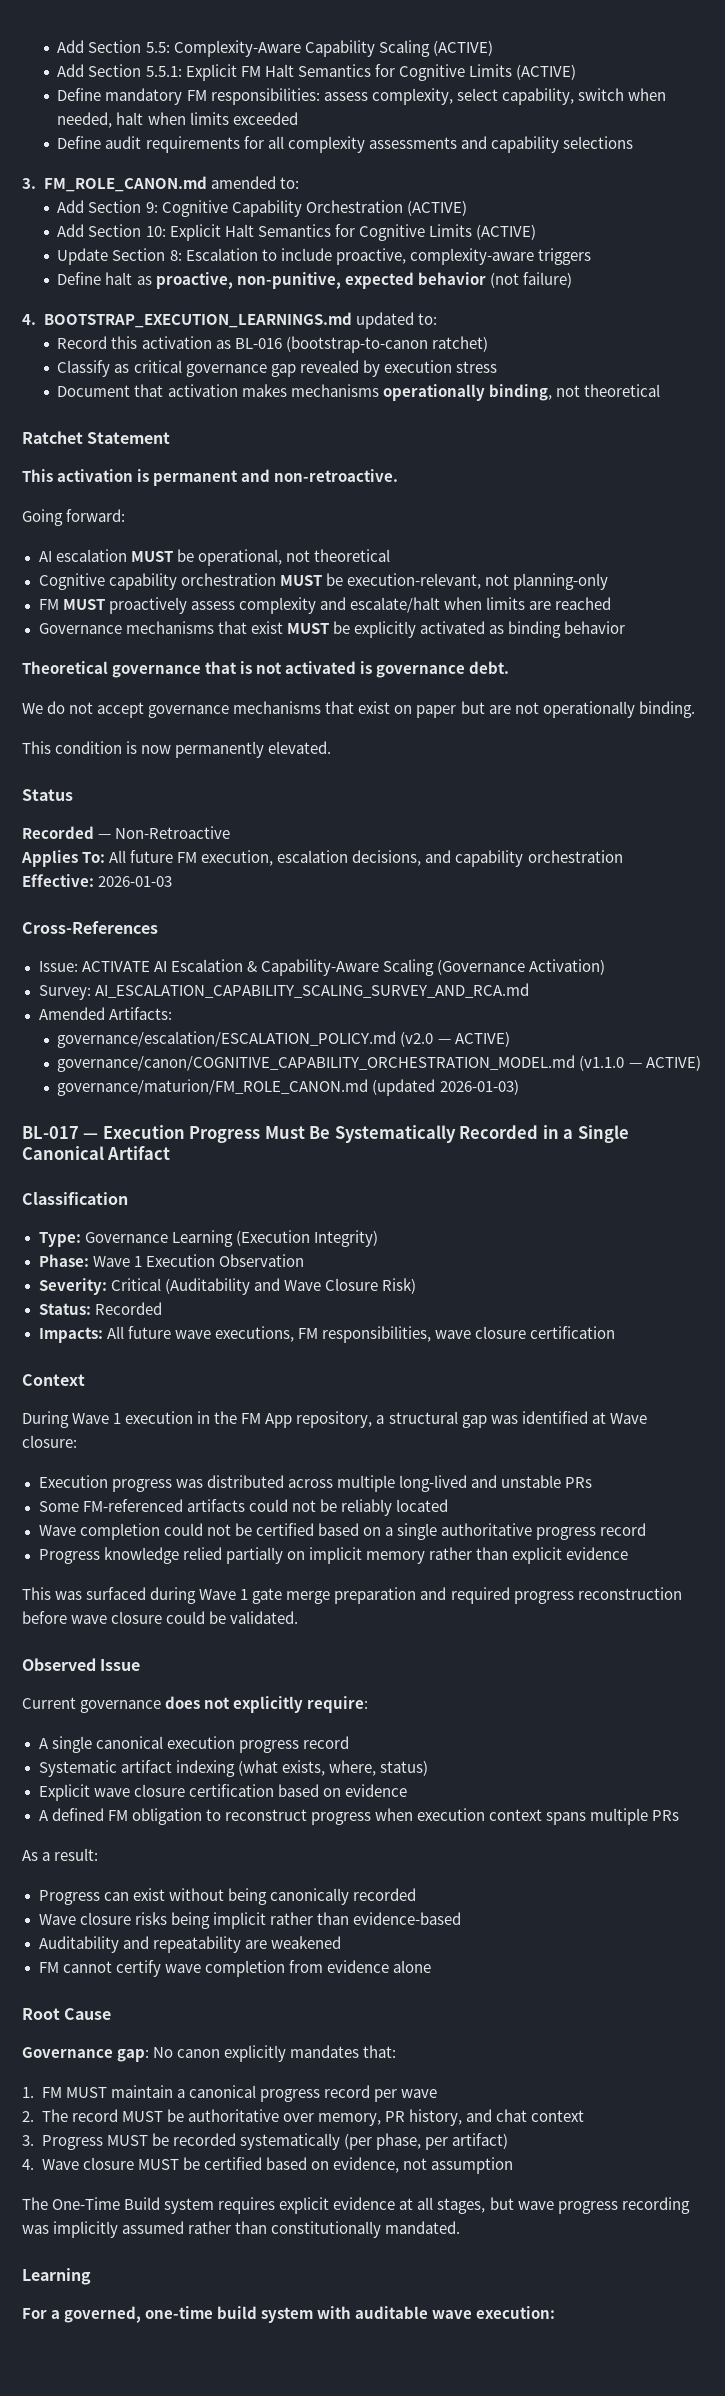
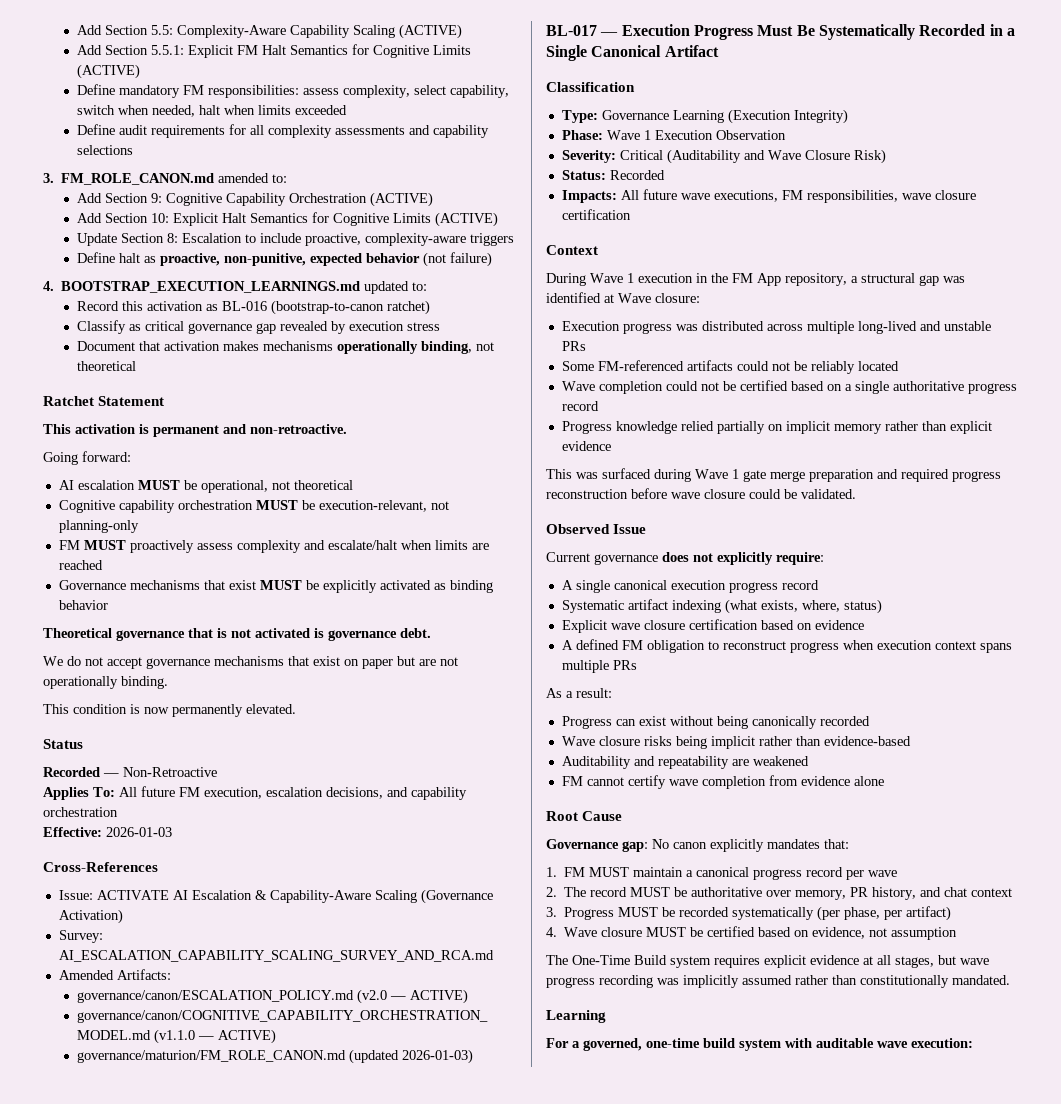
[57,1031,397,1048] governance/escalation/ESCALATION_POLICY.md -> [76,990,354,1003] governance/canon/ESCALATION_POLICY.md

